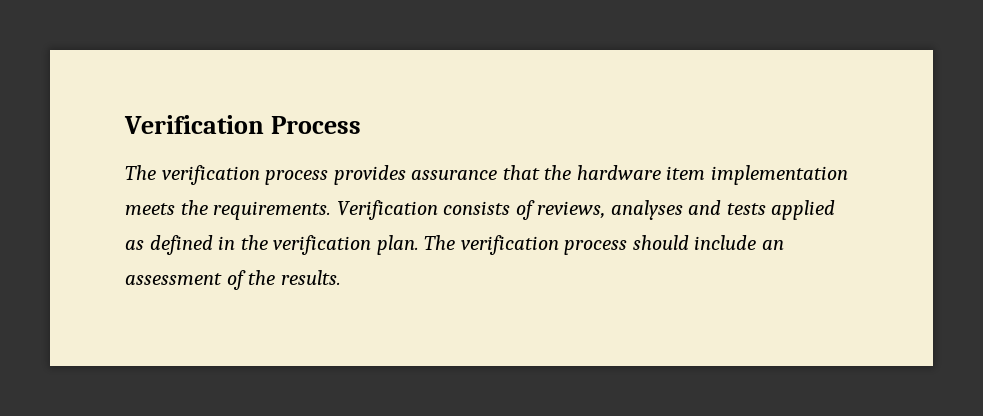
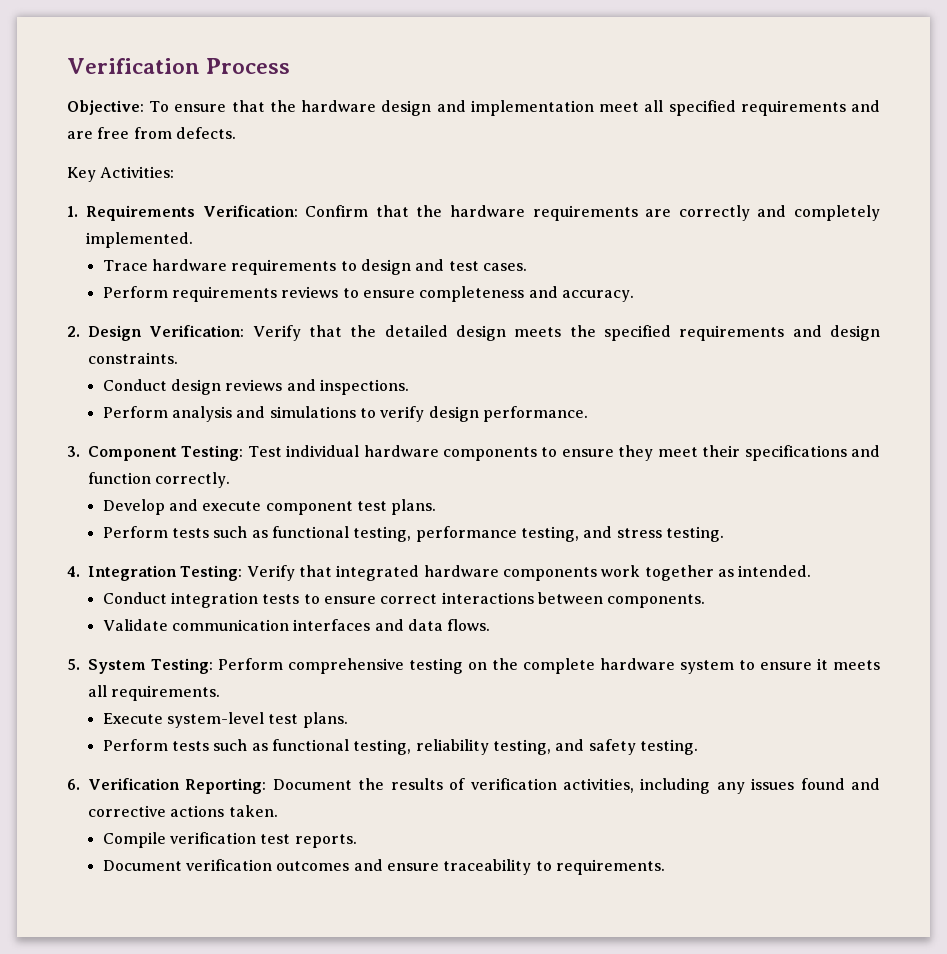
[125,165,848,185] [125,200,836,220] [125,235,784,255] [125,270,341,290] The verification process provides assurance that the hardware item implementation meets the requirements. Verification consists of reviews, analyses and tests applied as defined in the verification plan. The verification process should include an assessment of the results. -> [67,100,881,116] [67,127,236,139] [67,166,175,182] [67,205,881,221] [86,232,193,248] [102,259,528,275] [102,286,635,302] [67,325,880,341] [88,352,178,364] [102,379,410,395] [102,406,589,422] [67,445,881,461] [88,472,231,488] [102,499,437,515] [102,526,724,542] [67,565,812,581] [102,592,706,608] [102,619,491,631] [67,658,880,674] [88,685,221,701] [102,712,348,728] [102,739,698,755] [67,778,880,794] [88,805,278,817] [102,832,357,848] [102,859,666,875] Objective: To ensure that the hardware design and implementation meet all specified requirements and are free from defects. // Key Activities: // 1. Requirements Verification: Confirm that the hardware requirements are correctly and completely implemented. // Trace hardware requirements to design and test cases. // Perform requirements reviews to ensure completeness and accuracy. // 2. Design Verification: Verify that the detailed design meets the specified requirements and design constraints. // Conduct design reviews and inspections. // Perform analysis and simulations to verify design performance. // 3. Component Testing: Test individual hardware components to ensure they meet their specifications and function correctly. // Develop and execute component test plans. // Perform tests such as functional testing, performance testing, and stress testing. // 4. Integration Testing: Verify that integrated hardware components work together as intended. // Conduct integration tests to ensure correct interactions between components. // Validate communication interfaces and data flows. // 5. System Testing: Perform comprehensive testing on the complete hardware system to ensure it meets all requirements. // Execute system-level test plans. // Perform tests such as functional testing, reliability testing, and safety testing. // 6. Verification Reporting: Document the results of verification activities, including any issues found and corrective actions taken. // Compile verification test reports. // Document verification outcomes and ensure traceability to requirements.

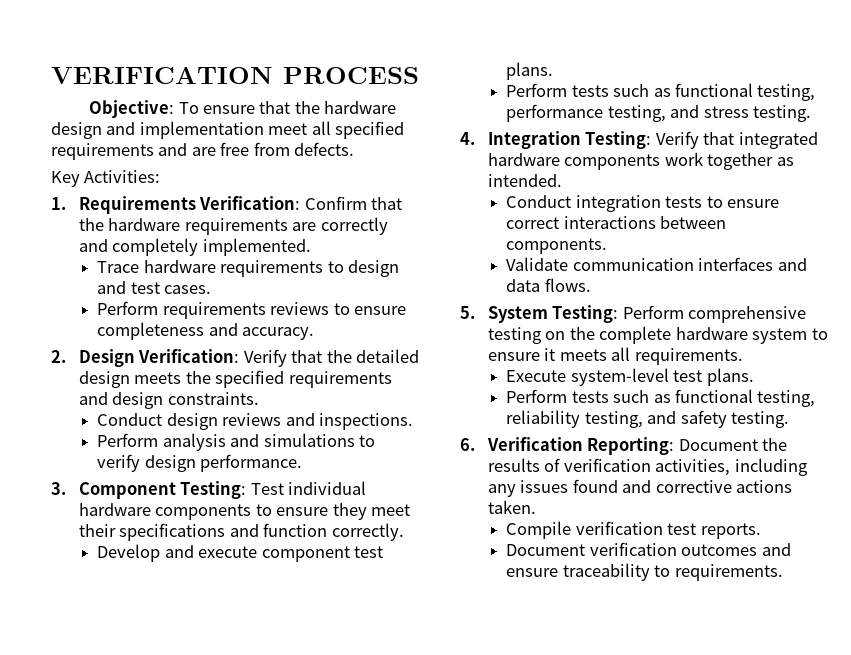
[67,58,291,74] Verification Process -> [51,67,419,84] VERIFICATION PROCESS

